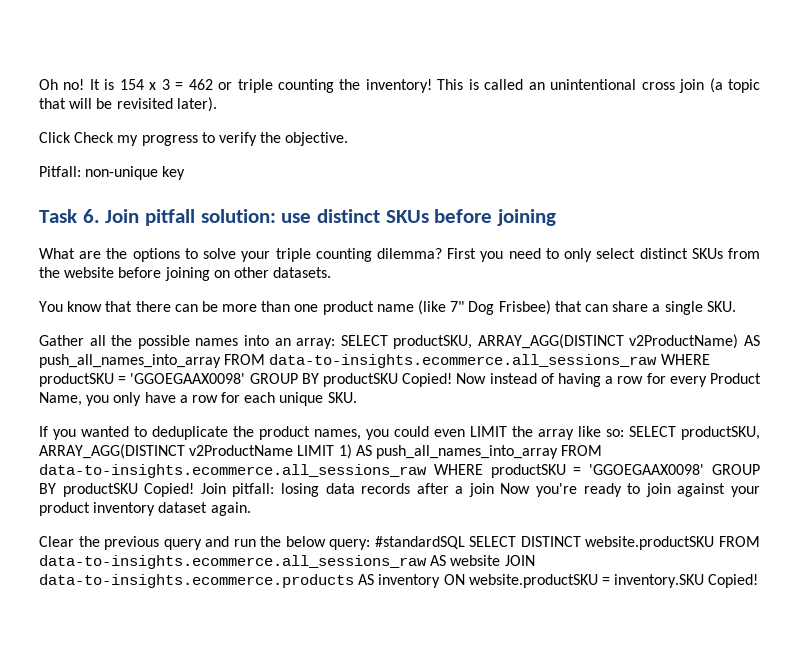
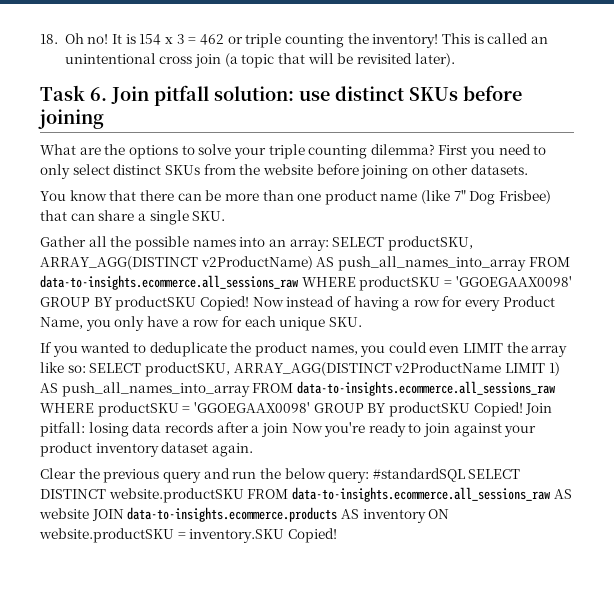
(39, 84) none -> [40,34,58,44] 18.
[39,132,349,146] [39,166,186,180] // Click Check my progress to verify the objective. // Pitfall: non-unique key -> (455, 60) none

